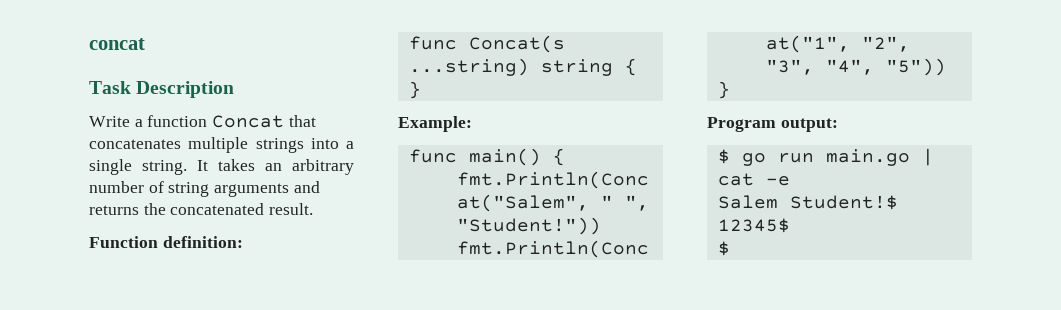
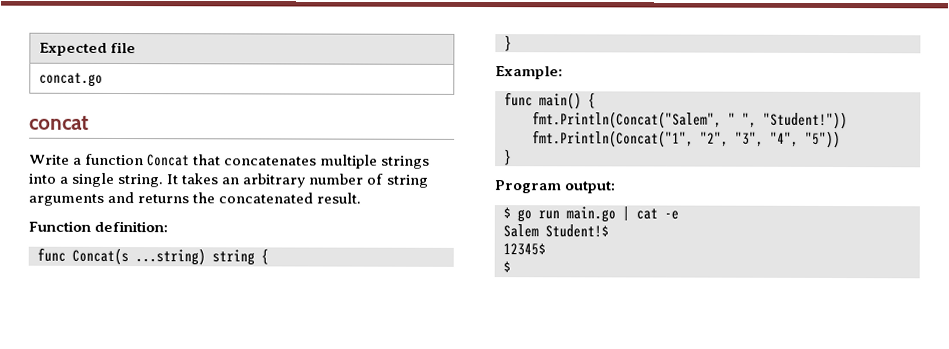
(89, 44) none -> [39,41,137,56] [39,72,104,87] Expected file // concat.go //
[89,81,235,98] // Task Description -> (89, 122) none

